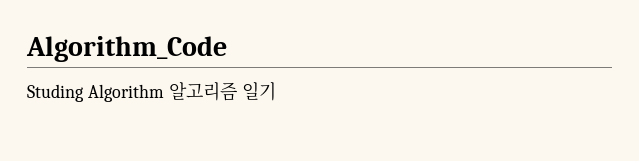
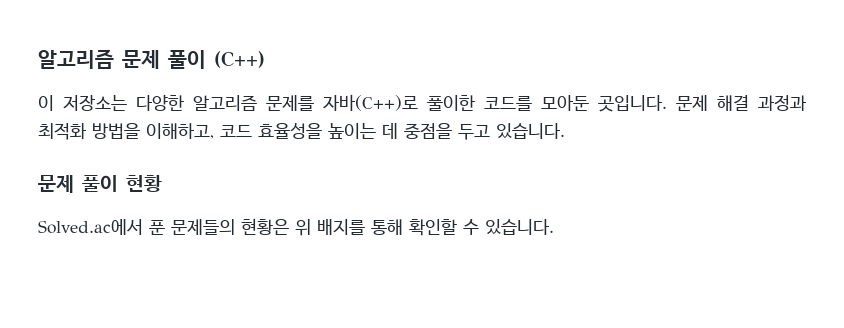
[26,36,227,62] [27,82,276,102] Algorithm_Code // Studing Algorithm 알고리즘 일기 -> [38,49,265,69] [38,94,807,112] [38,122,565,140] [38,175,162,193] [38,218,554,236] 알고리즘 문제 풀이 (C++) // 이 저장소는 다양한 알고리즘 문제를 자바(C++)로 풀이한 코드를 모아둔 곳입니다. 문제 해결 과정과 최적화 방법을 이해하고, 코드 효율성을 높이는 데 중점을 두고 있습니다. // 문제 풀이 현황 // Solved.ac에서 푼 문제들의 현황은 위 배지를 통해 확인할 수 있습니다.

